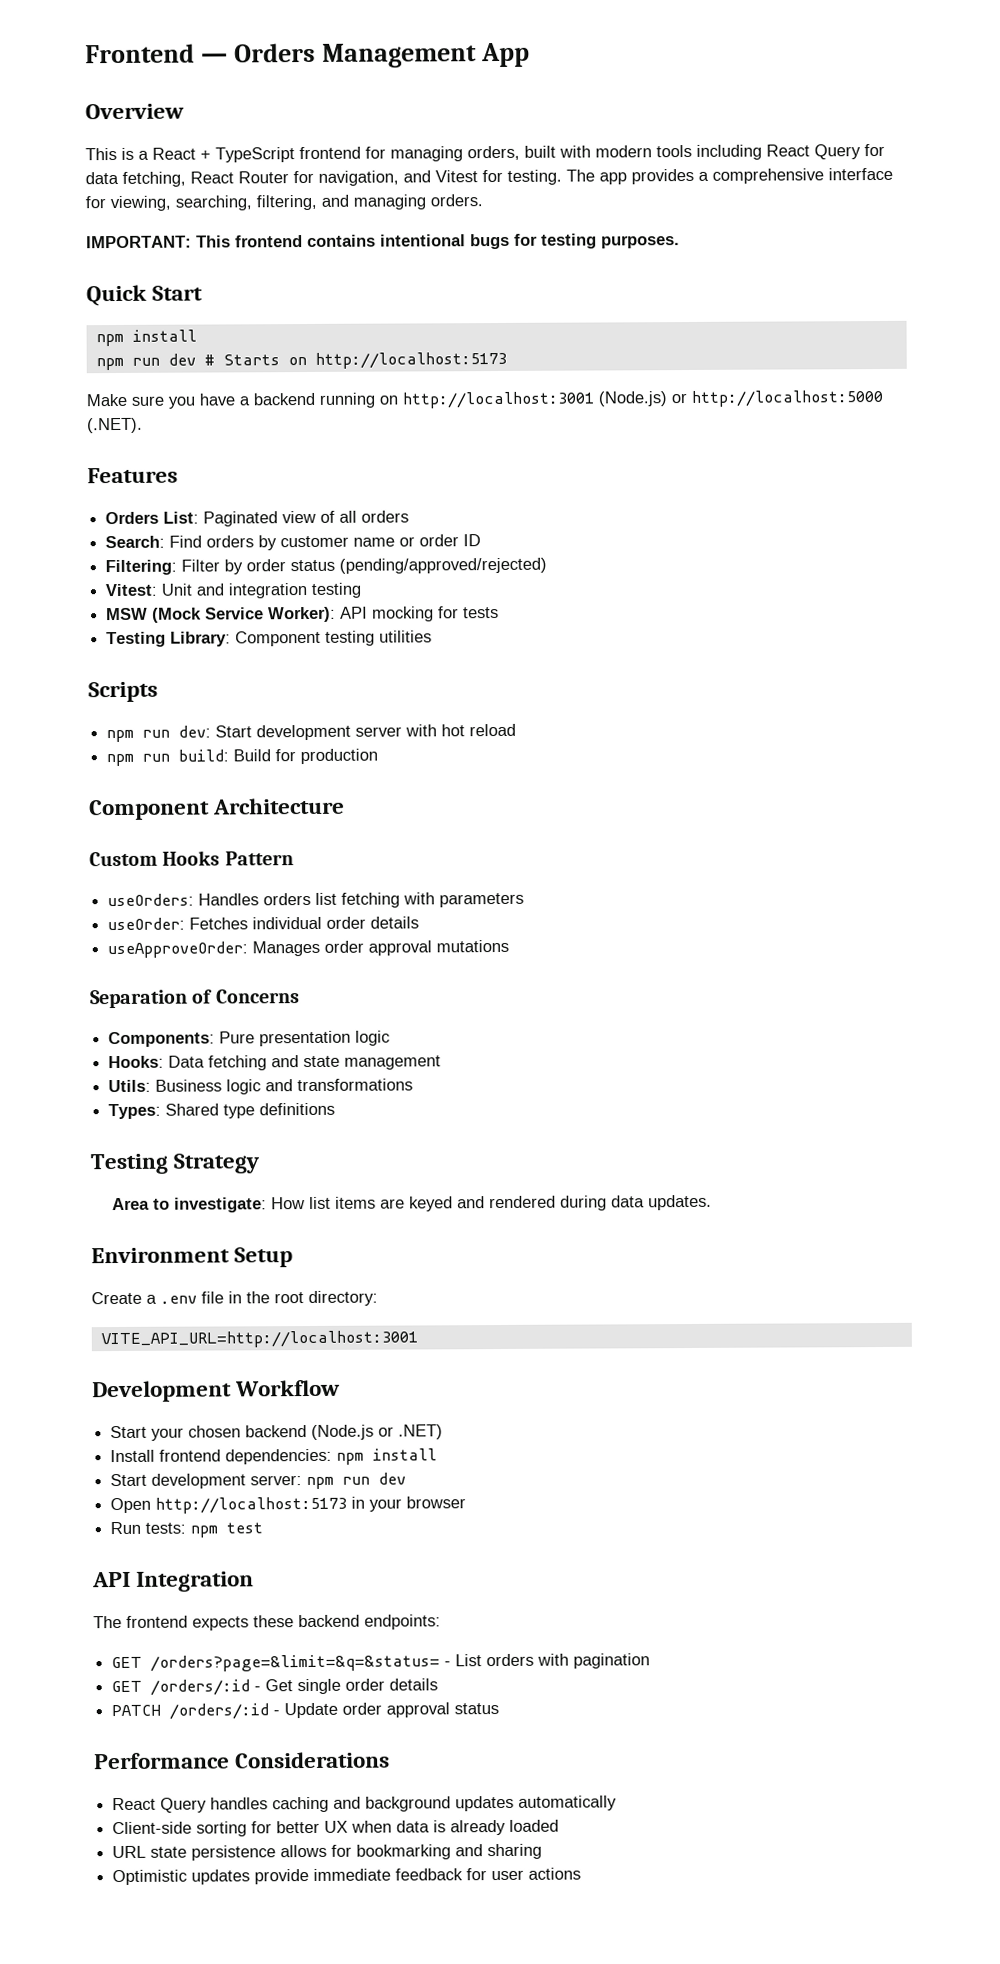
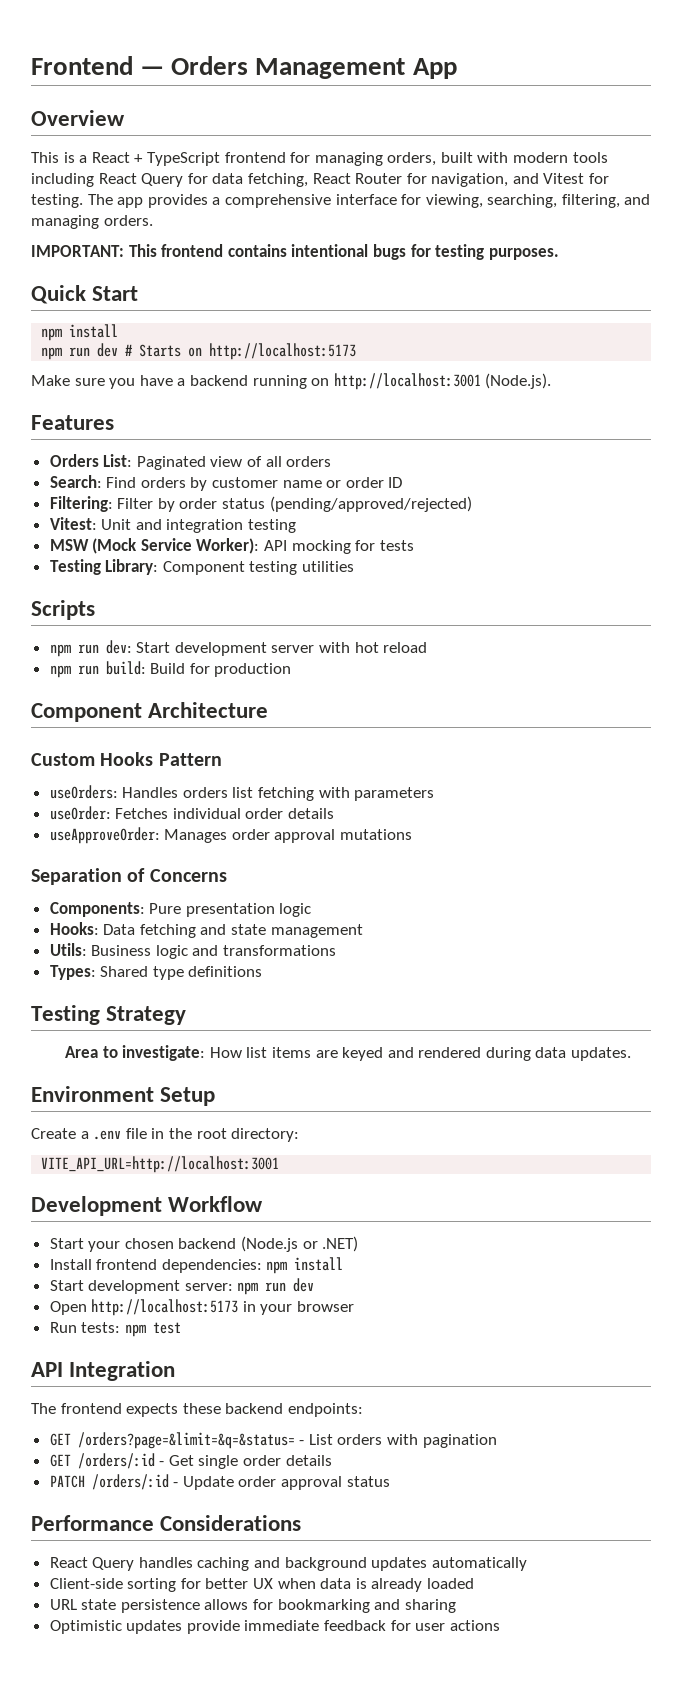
[598,389,883,407] [87,417,143,434] (Node.js) or http://localhost:5000 (.NET). -> [485,373,552,389] (Node.js).

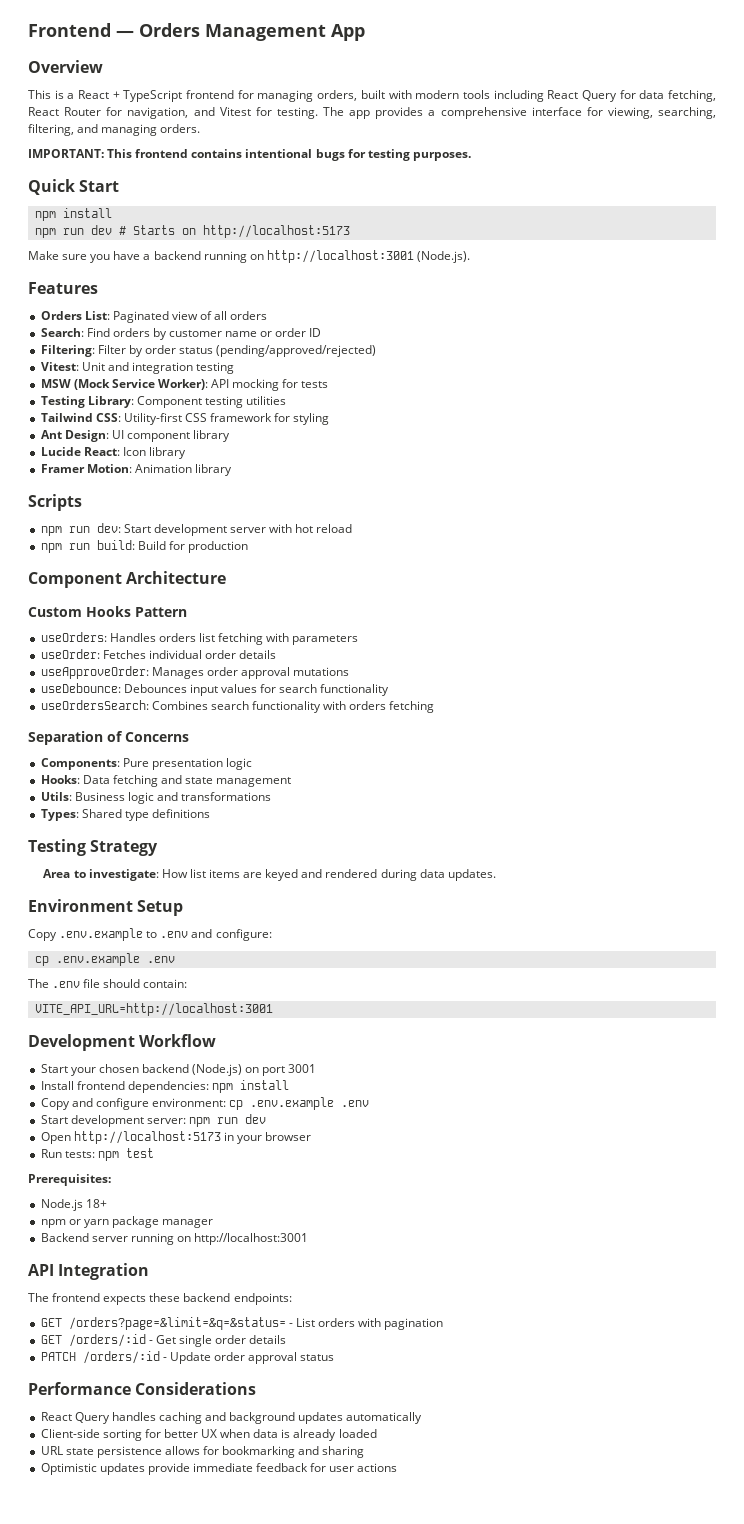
(355, 566) none -> [40,413,330,425] [40,430,231,442] [40,447,186,459] [40,464,232,476] // Tailwind CSS: Utility-first CSS framework for styling // Ant Design: UI component library // Lucide React: Icon library // Framer Motion: Animation library
(413, 834) none -> [40,683,390,696] [40,700,435,713] // useDebounce: Debounces input values for search functionality // useOrdersSearch: Combines search functionality with orders fetching
[31,1128,300,1142] Create a .env file in the root directory: -> [28,928,272,941] [34,953,175,966] [28,979,188,988] Copy .env.example to .env and configure: // cp .env.example .env // The .env file should contain:
[241,1236,359,1252] (Node.js or .NET) -> [192,1064,317,1076] (Node.js) on port 3001
(344, 1264) none -> [40,1097,370,1110] // Copy and configure environment: cp .env.example .env
(181, 1328) none -> [28,1174,111,1186] [40,1199,107,1211] [40,1216,214,1228] [40,1233,309,1245] // Prerequisites: // Node.js 18+ // npm or yarn package manager // Backend server running on http://localhost:3001

